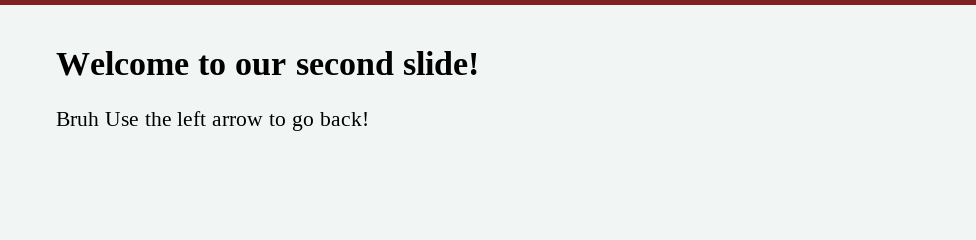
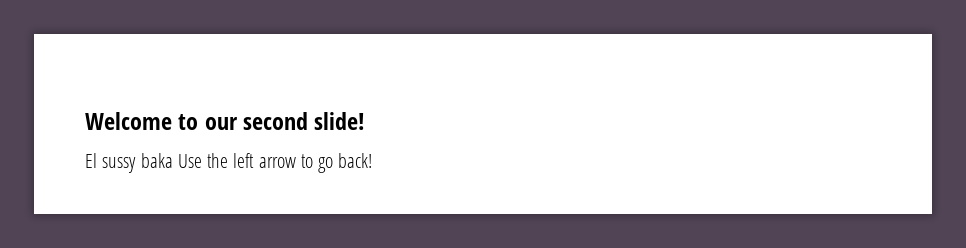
[56,112,99,126] Bruh -> [85,153,173,173] El sussy baka

